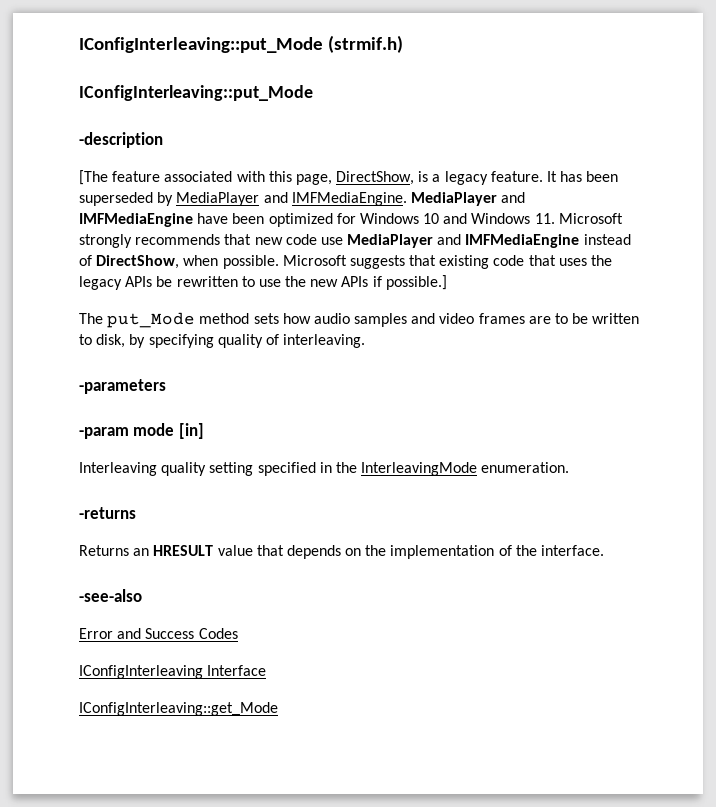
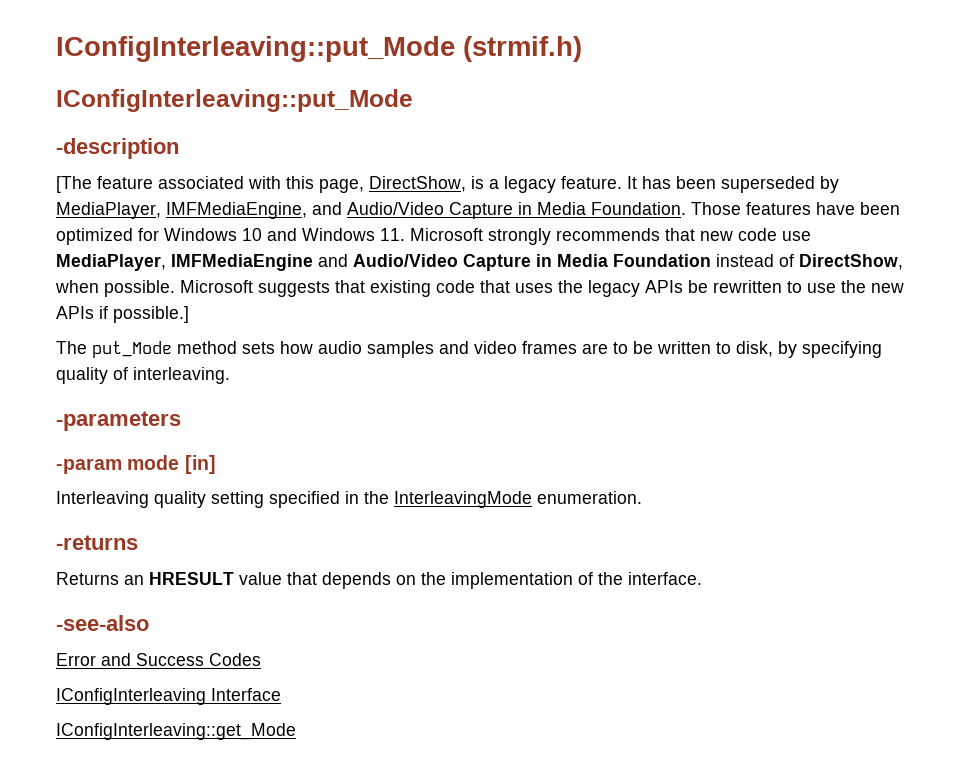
[176,192,526,206] [79,213,193,227] MediaPlayer and IMFMediaEngine. MediaPlayer and IMFMediaEngine -> [56,202,811,219] MediaPlayer, IMFMediaEngine, and Audio/Video Capture in Media Foundation. Those features
[347,234,580,248] MediaPlayer and IMFMediaEngine -> [56,254,711,271] MediaPlayer, IMFMediaEngine and Audio/Video Capture in Media Foundation

